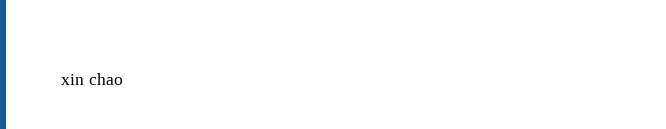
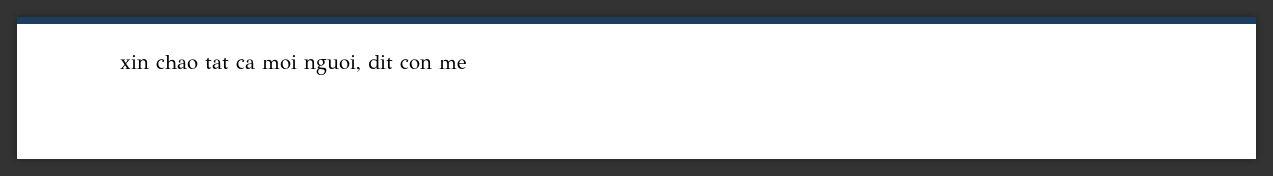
(123, 79) none -> [205,55,467,75] tat ca moi nguoi, dit con me

